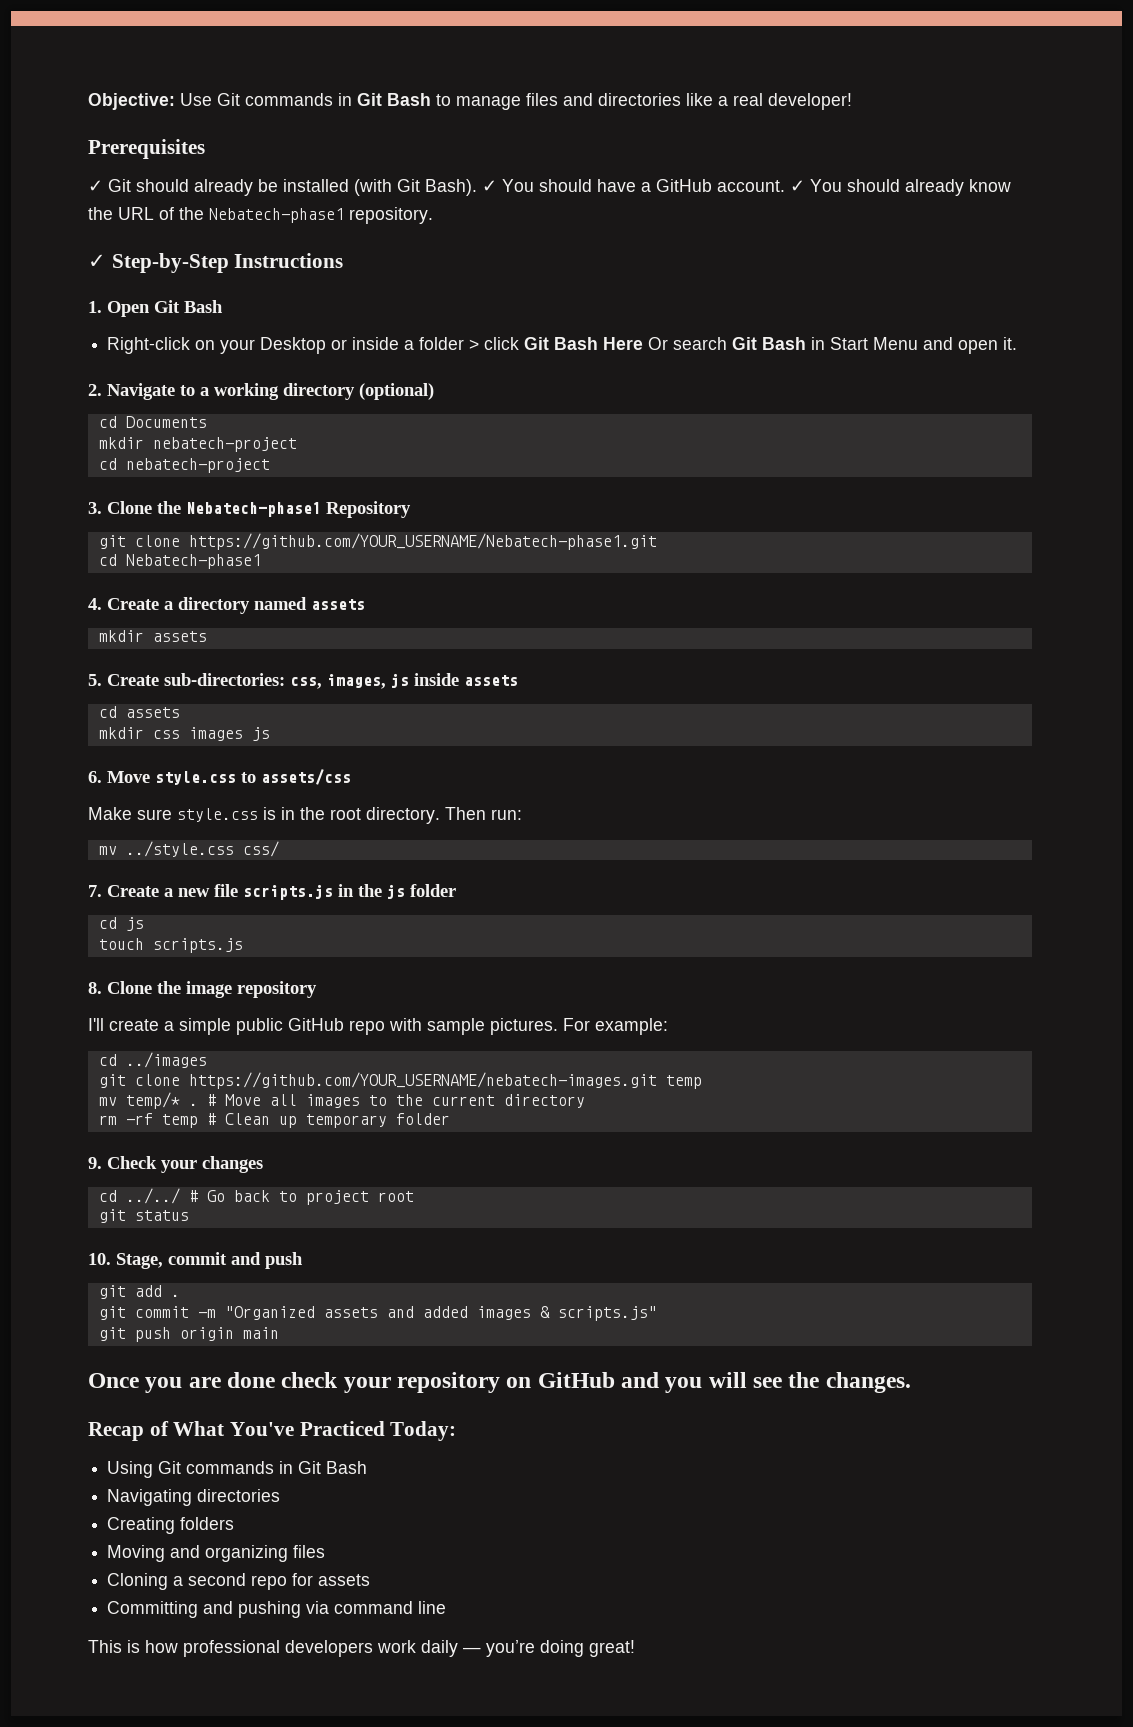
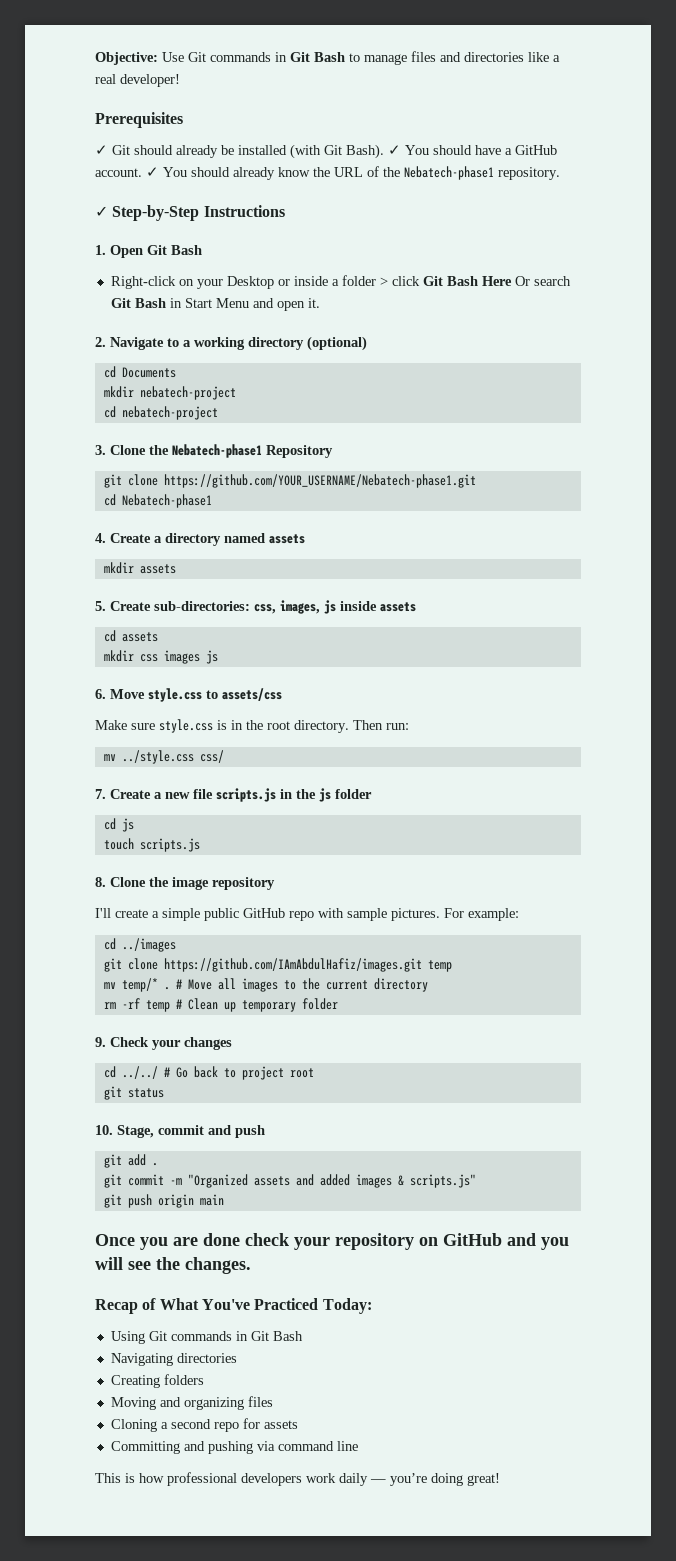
[188,1072,657,1089] https://github.com/YOUR_USERNAME/nebatech-images.git -> [163,958,422,972] https://github.com/IAmAbdulHafiz/images.git

